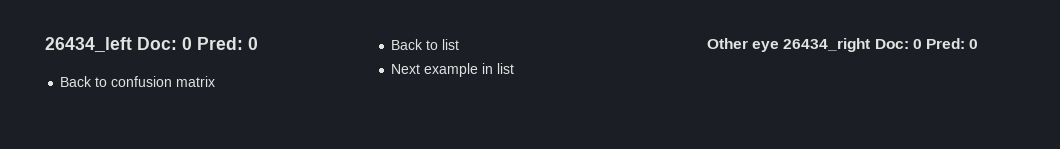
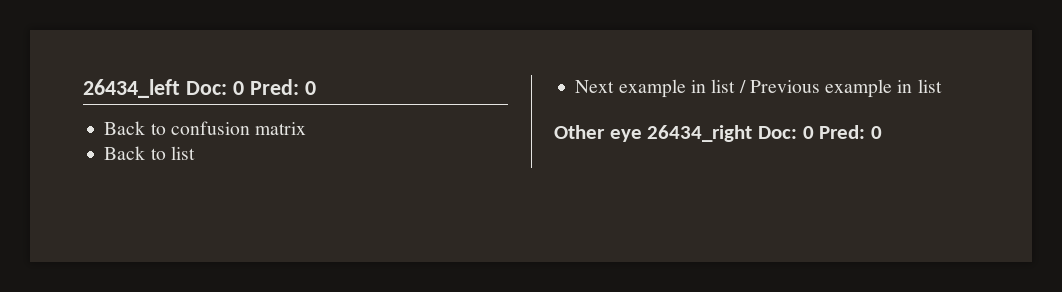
(515, 68) none -> [738,79,942,98] / Previous example in list

